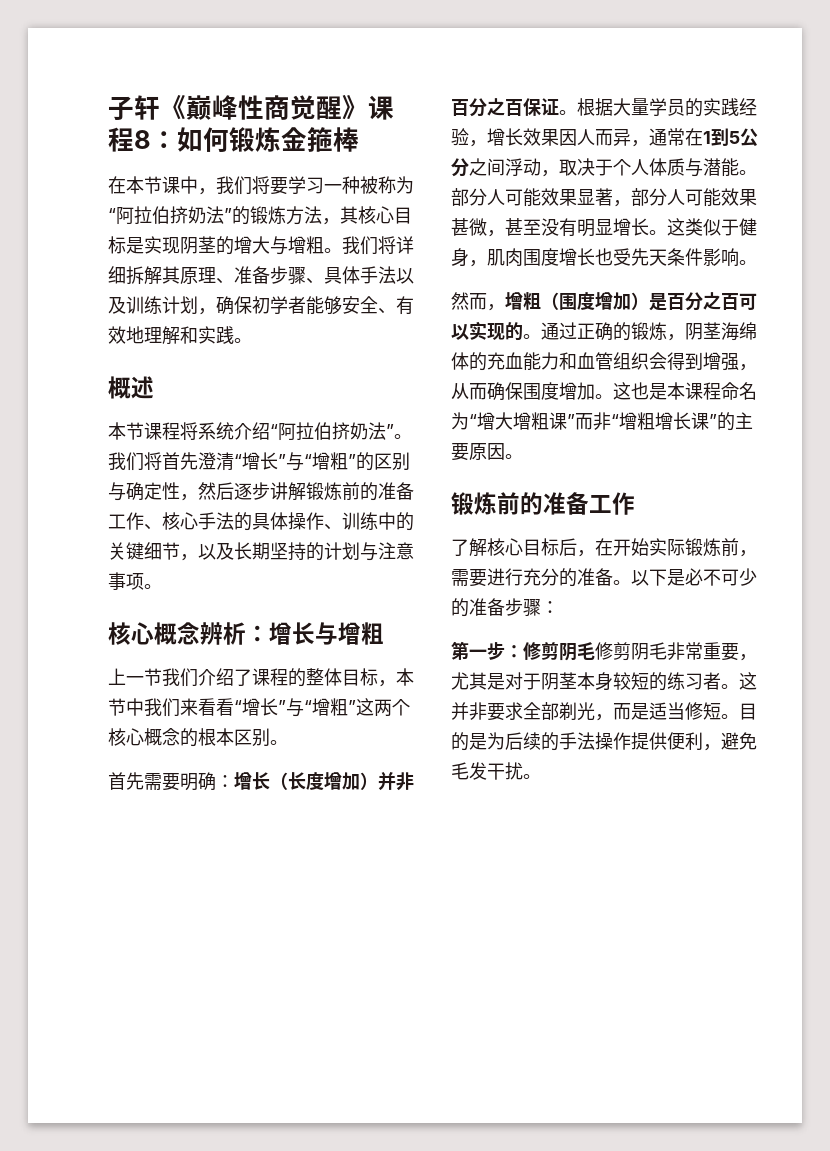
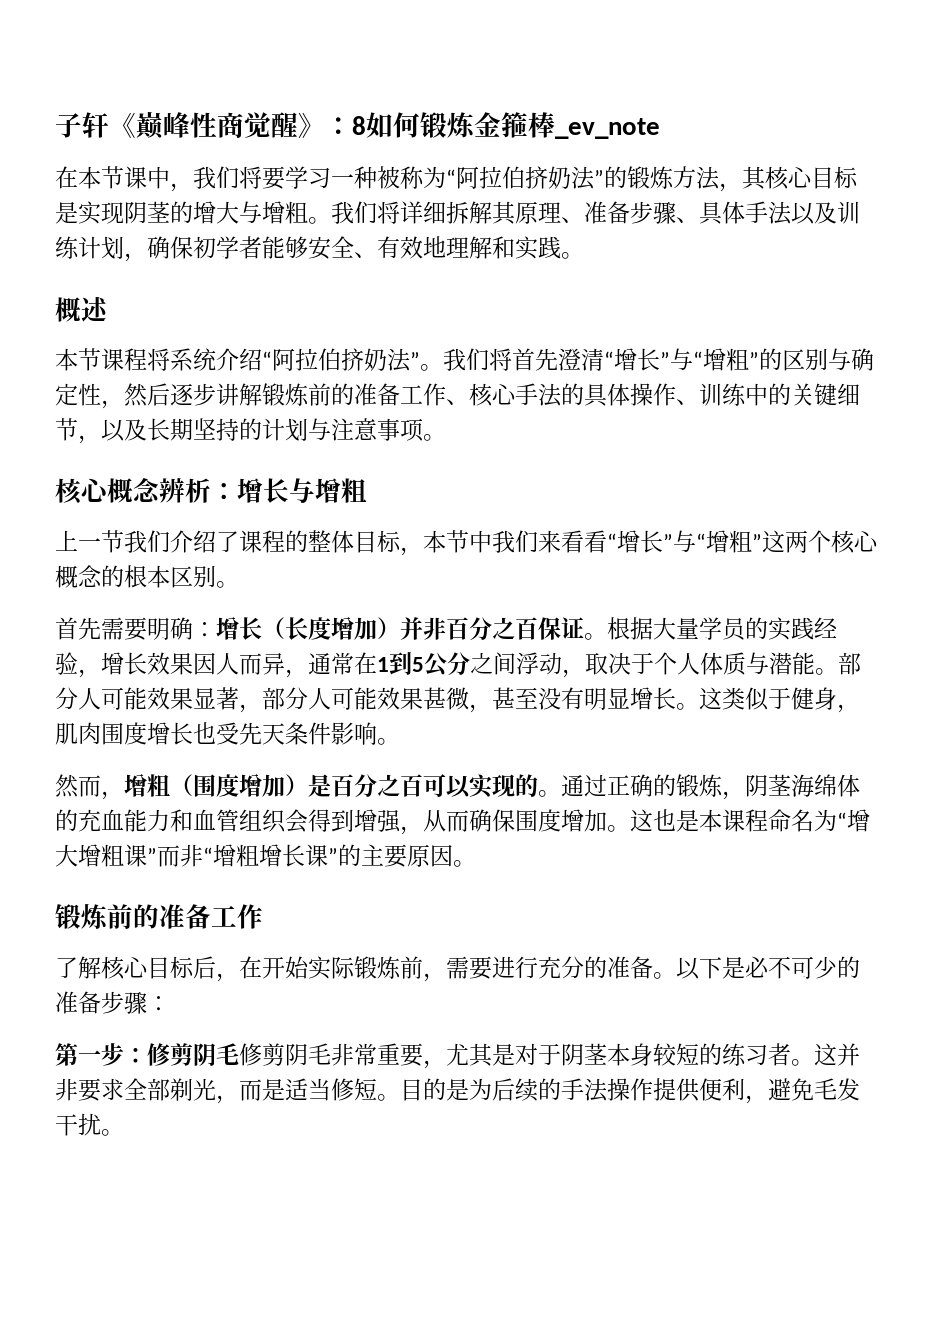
[368,95,394,120] [108,127,177,152] 课程8： -> [325,116,366,135] ：8
(359, 139) none -> [555,118,660,139] _ev_note

